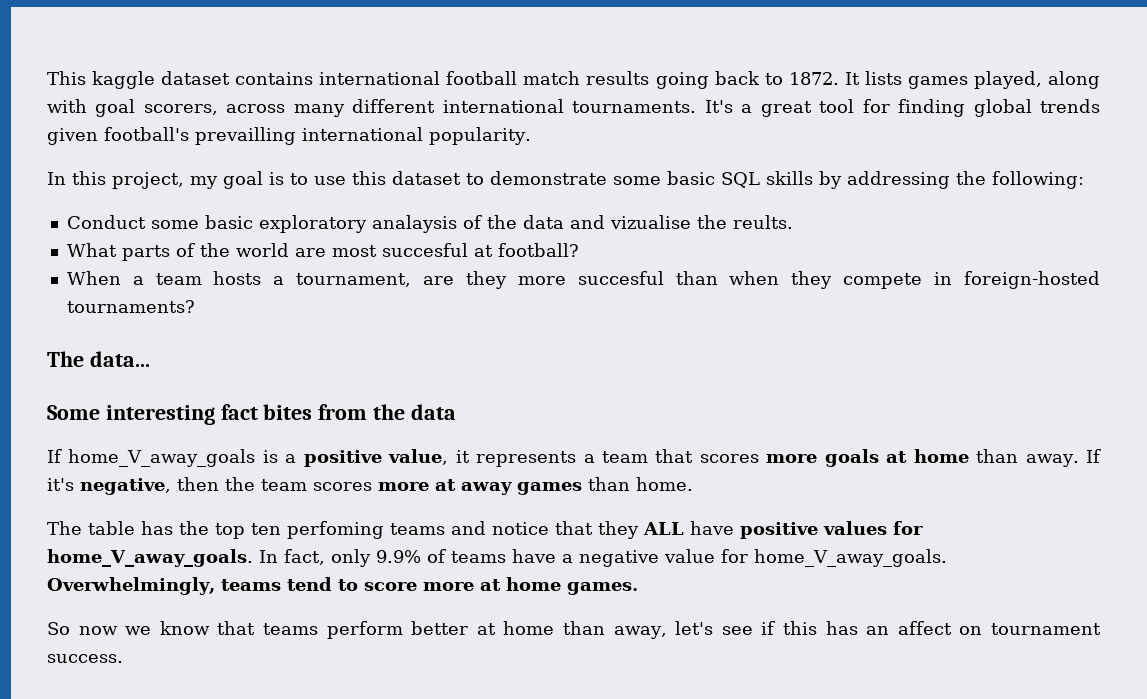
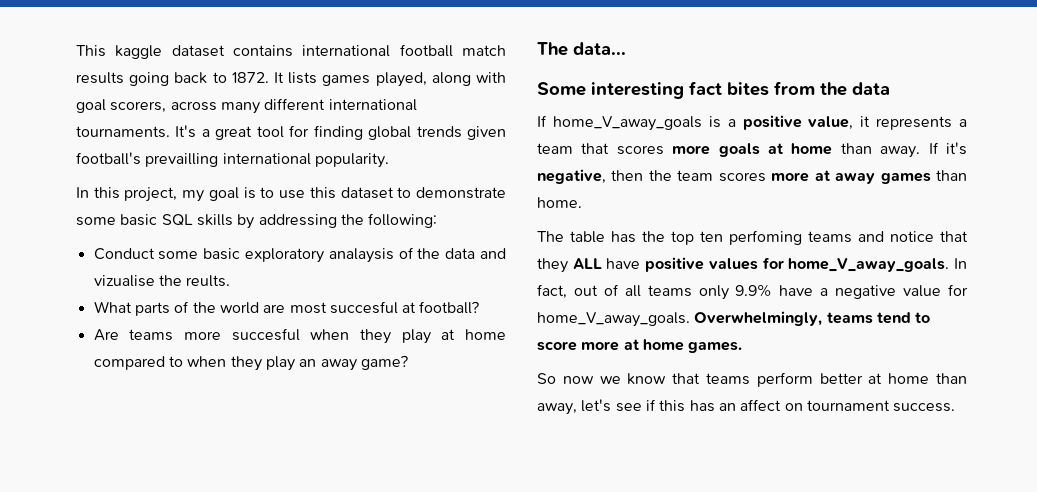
[66,271,507,289] When a team hosts a tournament, are they -> [93,329,174,341] Are teams
[675,271,1100,289] [66,300,195,313] than when they compete in foreign-hosted tournaments? -> [310,329,507,344] [93,355,408,371] when they play at home compared to when they play an away game?
[331,549,506,567] only 9.9% of teams -> [573,284,773,300] out of all teams only 9.9%

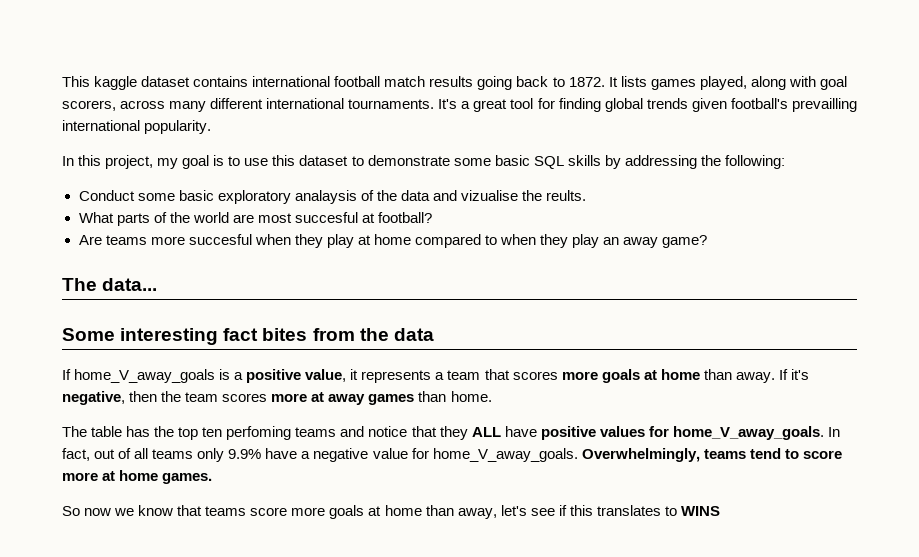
[756,372,863,387] perform better -> [250,505,365,519] score more goals
[689,399,956,412] has an affect on tournament success. -> [596,505,720,516] translates to WINS

